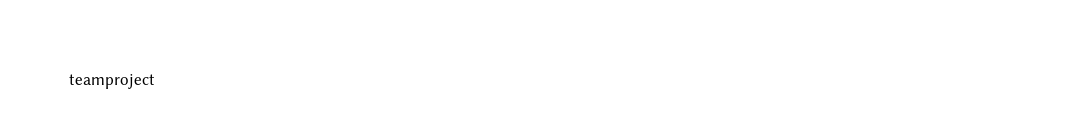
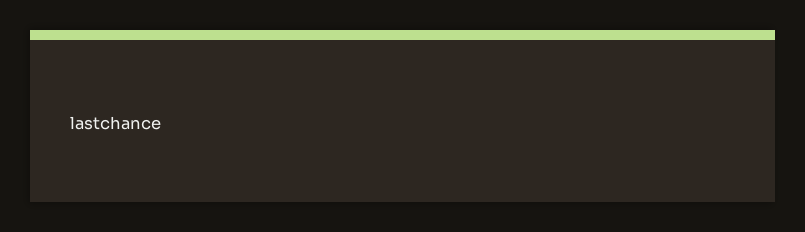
[69,74,155,89] teamproject -> [70,116,161,130] lastchance

